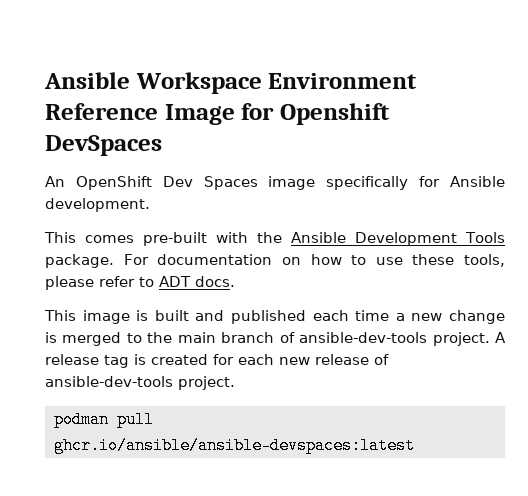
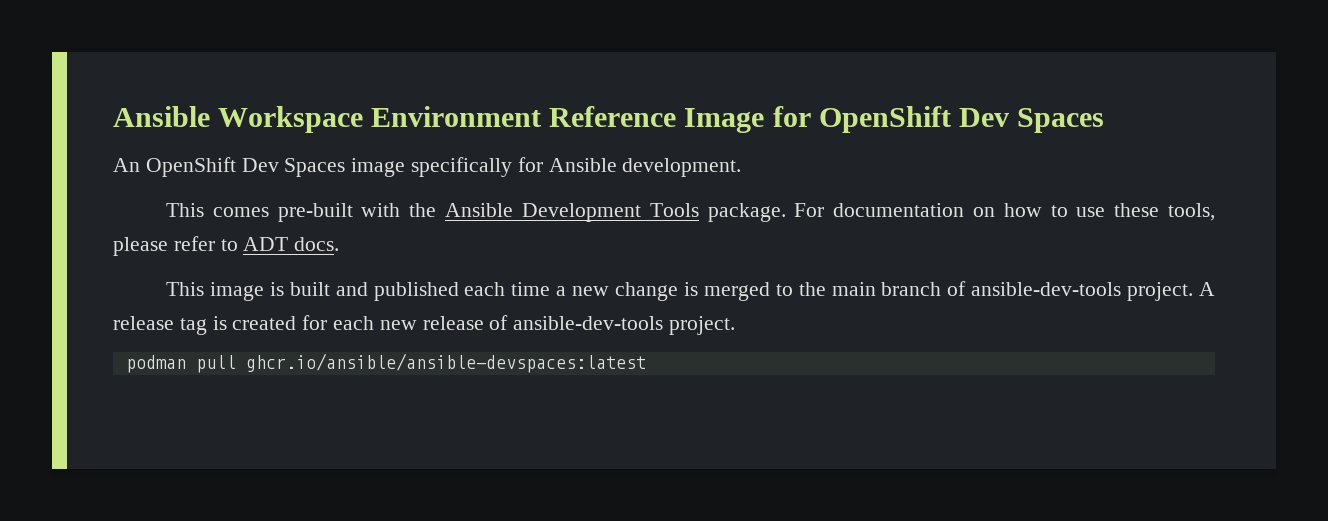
[279,103,390,125] [45,135,162,156] Openshift DevSpaces -> [818,106,1104,133] OpenShift Dev Spaces

